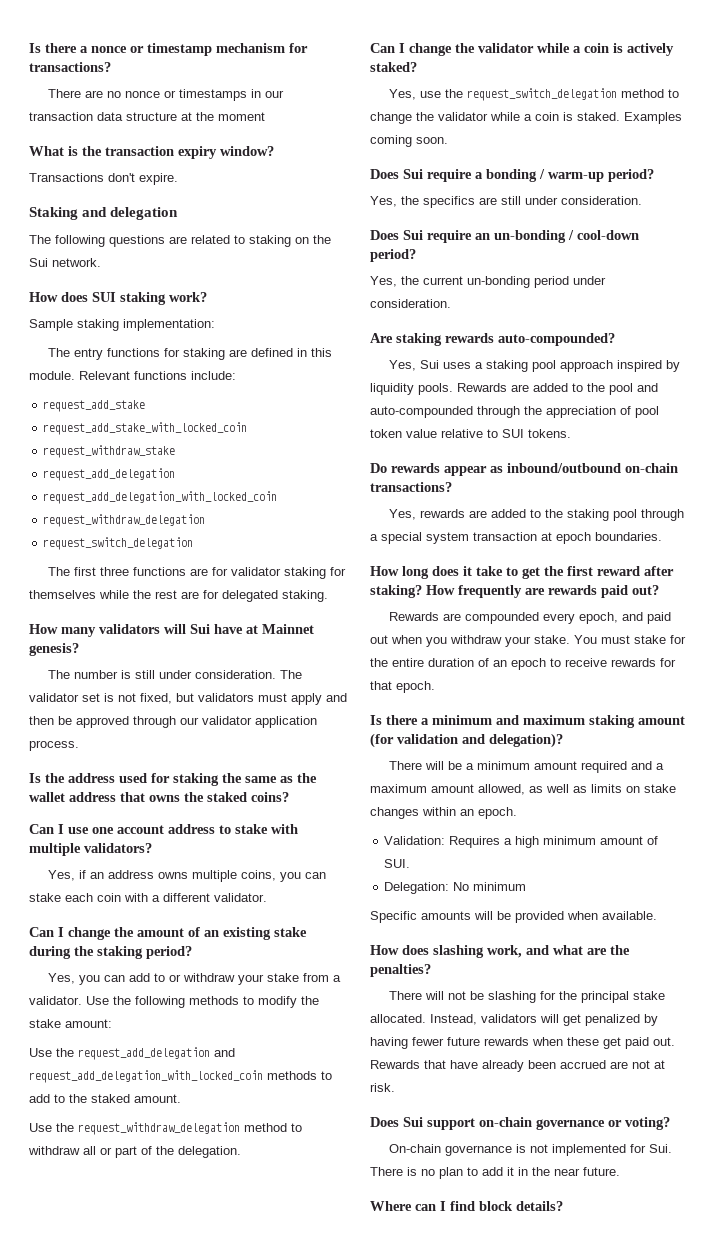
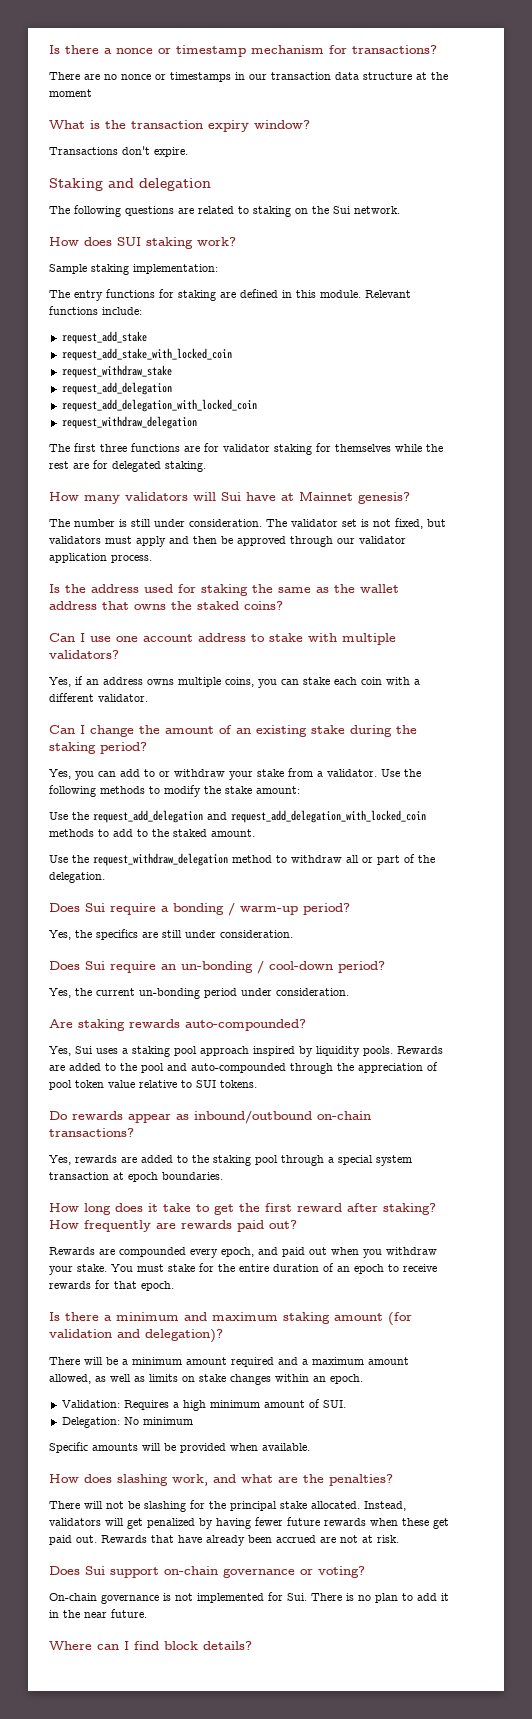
[43,537,194,550] // request_switch_delegation -> (197, 422) none
[370,43,674,56] [370,62,417,72] [388,88,679,101] [370,112,682,124] [370,135,448,147] // Can I change the validator while a coin is actively staked? // Yes, use the request_switch_delegation method to change the validator while a coin is staked. Examples coming soon. -> (105, 877) none

